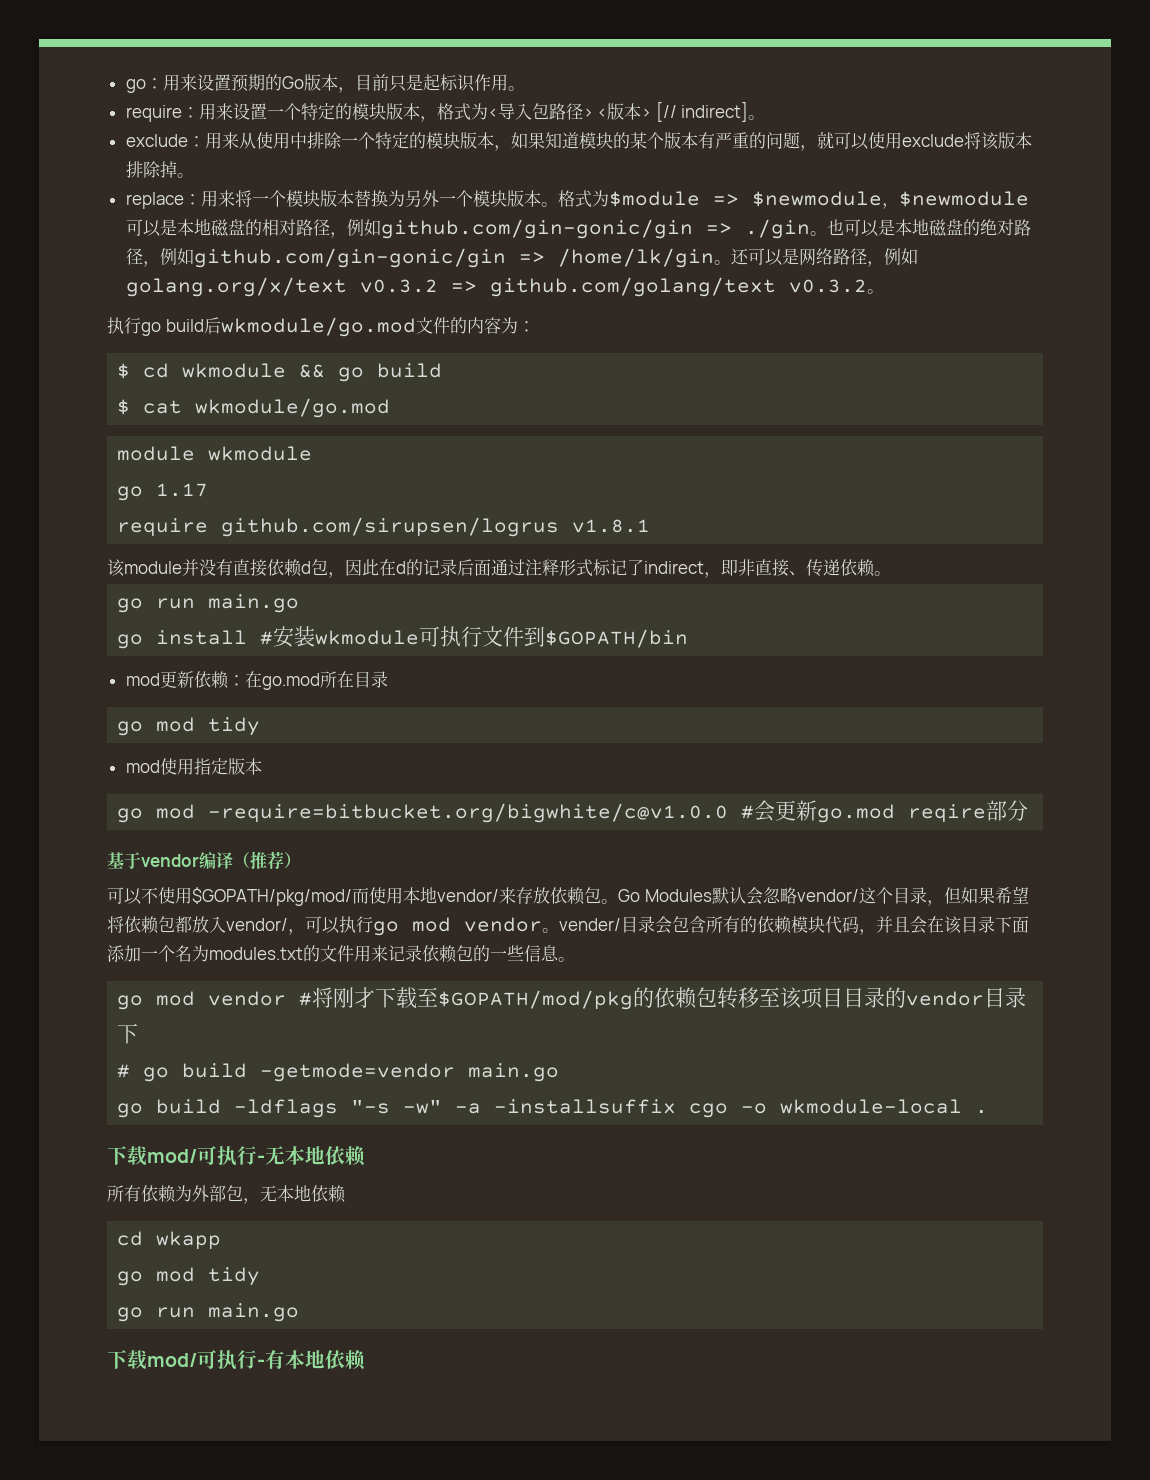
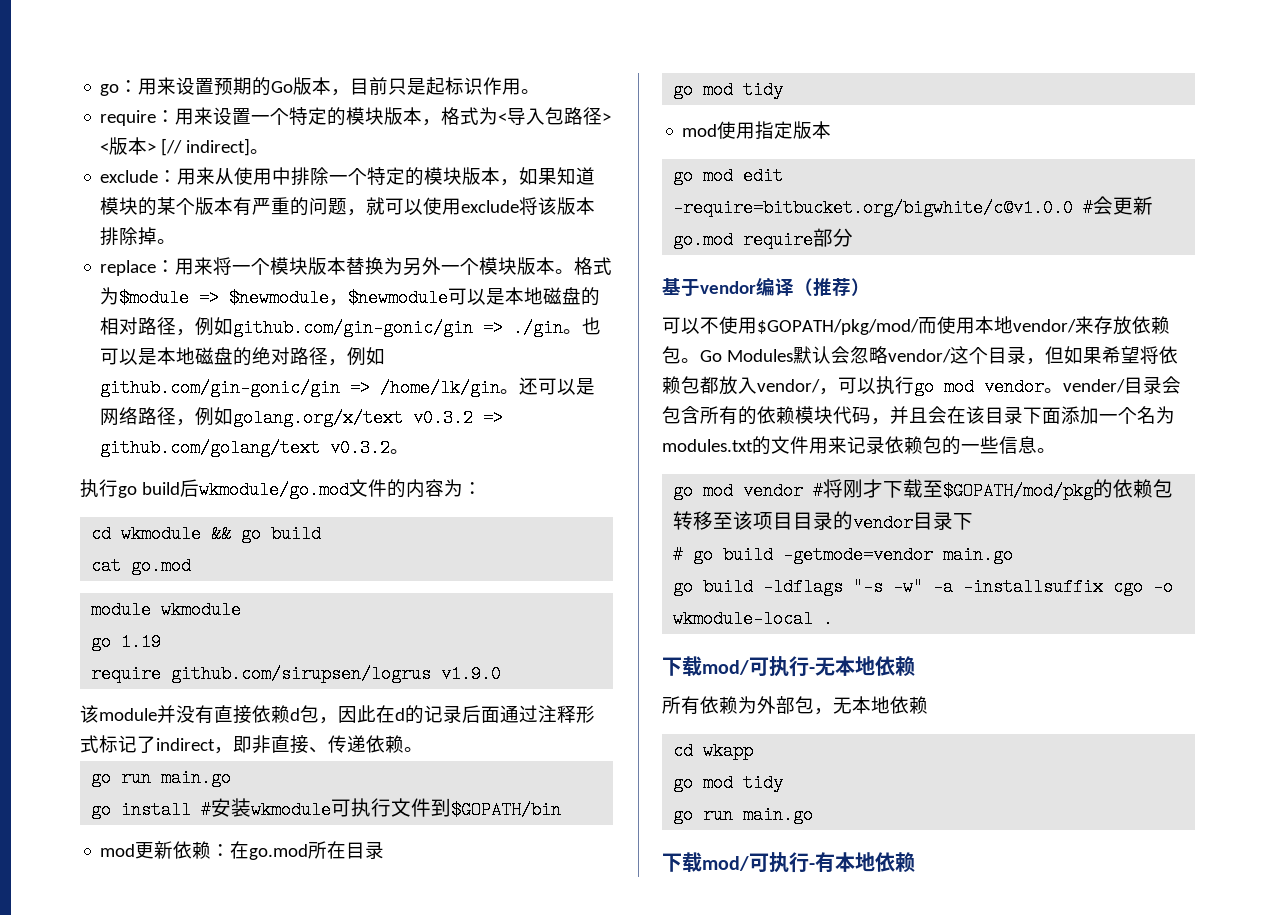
[117,363,131,379] $ -> (482, 488) none
[117,398,391,418] $ cat wkmodule/go.mod -> [91,557,192,575] cat go.mod
[156,483,209,497] 1.17 -> [121,633,162,651] 1.19
[572,519,651,533] v1.8.1 -> [441,665,502,683] v1.9.0
(196, 811) none -> [743,167,784,185] edit
[908,804,987,823] reqire -> [743,231,814,249] require

